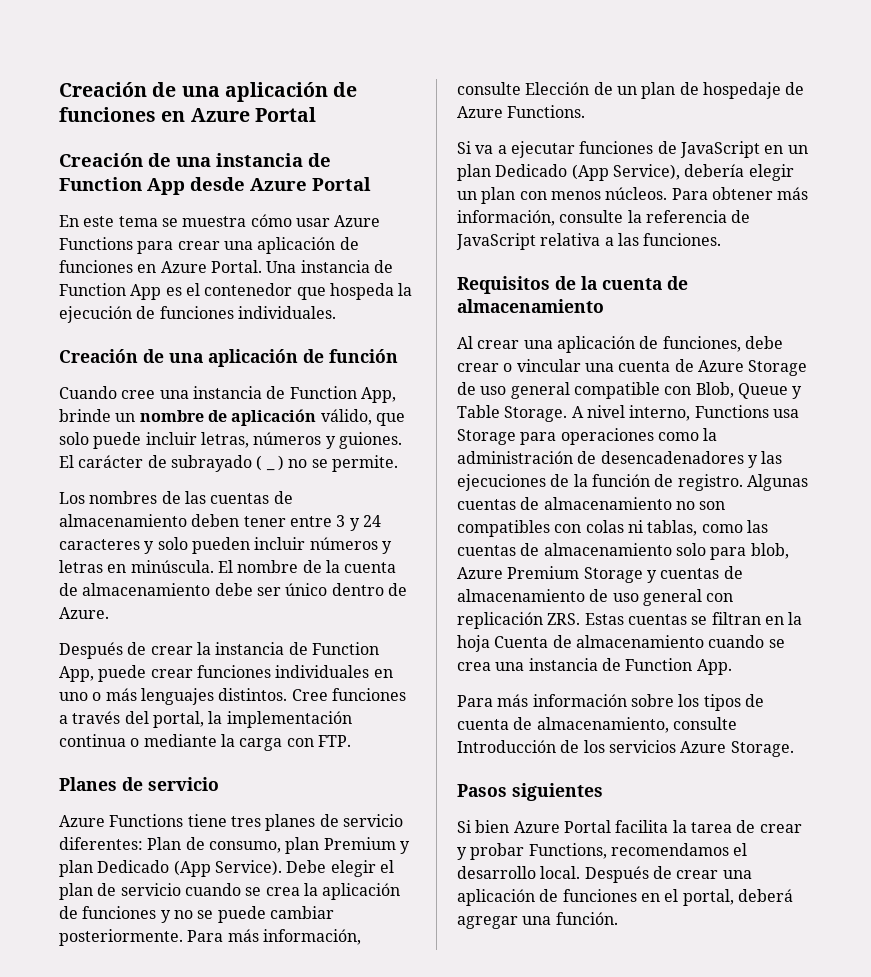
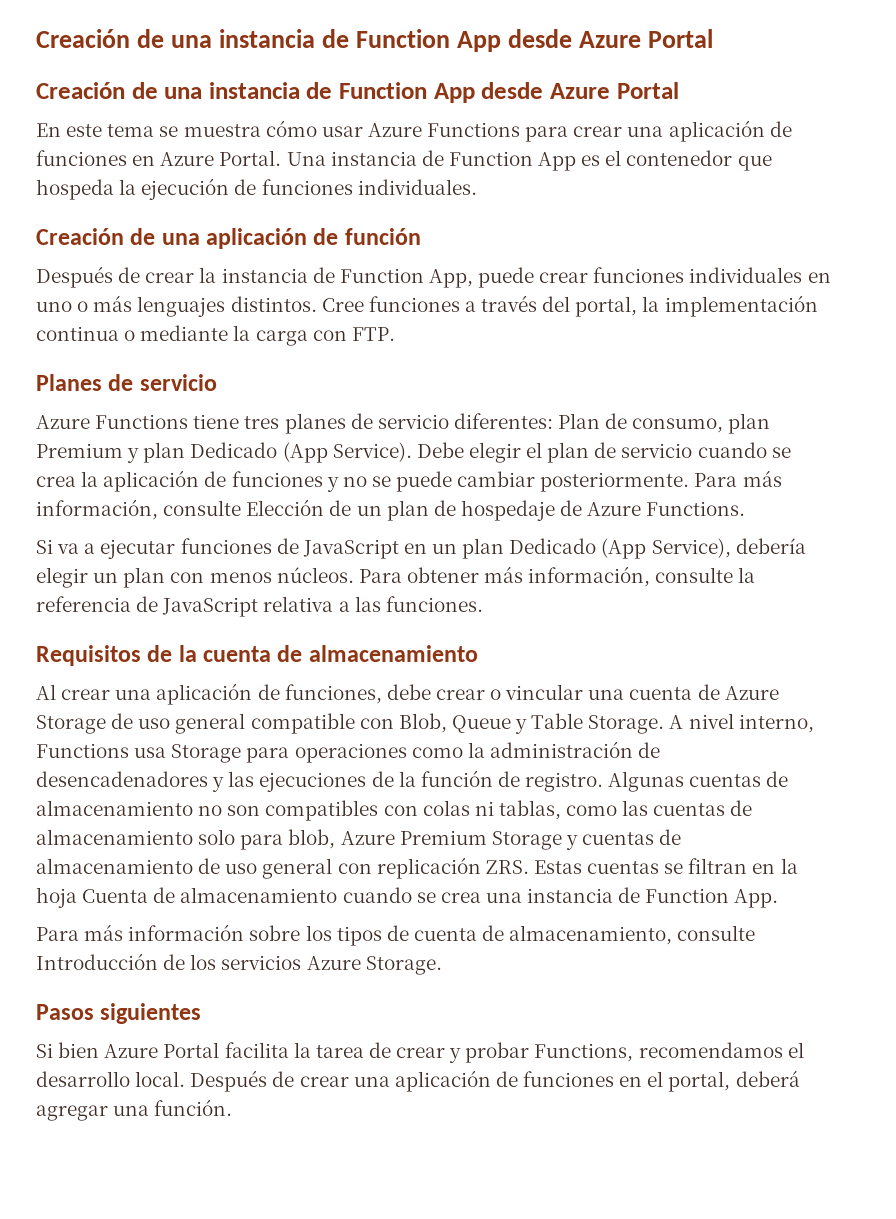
[59,82,358,102] [59,107,186,122] Creación de una aplicación de funciones en -> [36,29,573,52] Creación de una instancia de Function App desde
[59,386,396,403] [59,409,405,426] [59,432,402,449] [59,455,398,472] [59,491,293,504] [59,514,381,531] [59,537,392,554] [59,560,397,573] [59,583,407,596] [59,607,109,619] // Cuando cree una instancia de Function App, brinde un nombre de aplicación válido, que solo puede incluir letras, números y guiones. El carácter de subrayado ( _ ) no se permite. // Los nombres de las cuentas de almacenamiento deben tener entre 3 y 24 caracteres y solo pueden incluir números y letras en minúscula. El nombre de la cuenta de almacenamiento debe ser único dentro de Azure. -> (421, 236) none

